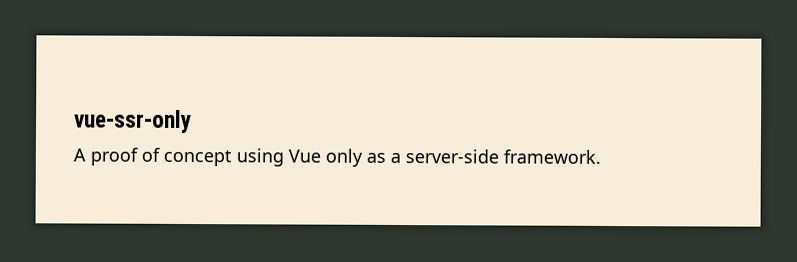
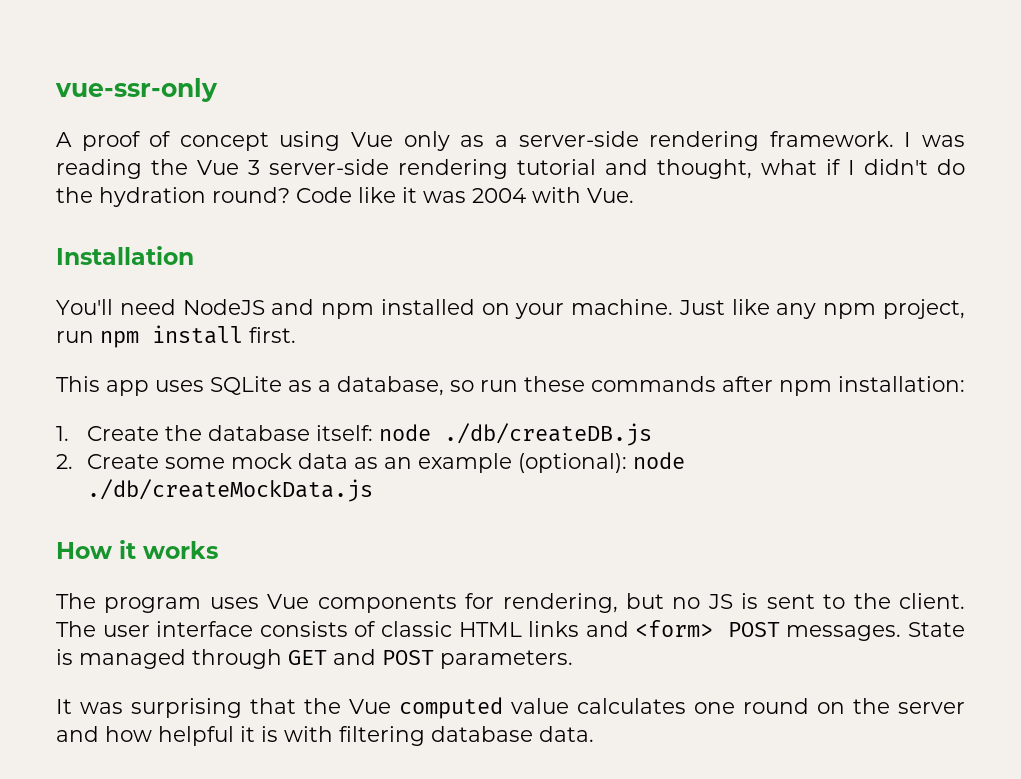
[503,149,601,164] framework. -> [649,131,966,151] [56,159,965,179] [56,187,634,207] [56,246,194,265] [56,299,965,319] [56,325,296,348] [56,376,965,396] [56,423,653,446] [56,452,686,473] [87,479,374,502] [56,540,218,559] [56,593,966,613] [56,620,965,641] [56,649,573,669] [56,697,965,719] [56,726,594,746] rendering framework. I was reading the Vue 3 server-side rendering tutorial and thought, what if I didn't do the hydration round? Code like it was 2004 with Vue. // Installation // You'll need NodeJS and npm installed on your machine. Just like any npm project, run npm install first. // This app uses SQLite as a database, so run these commands after npm installation: // 1. Create the database itself: node ./db/createDB.js // 2. Create some mock data as an example (optional): node ./db/createMockData.js // How it works // The program uses Vue components for rendering, but no JS is sent to the client. The user interface consists of classic HTML links and <form> POST messages. State is managed through GET and POST parameters. // It was surprising that the Vue computed value calculates one round on the server and how helpful it is with filtering database data.

